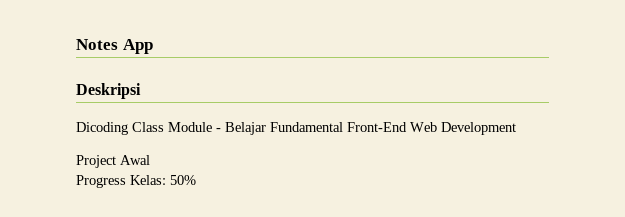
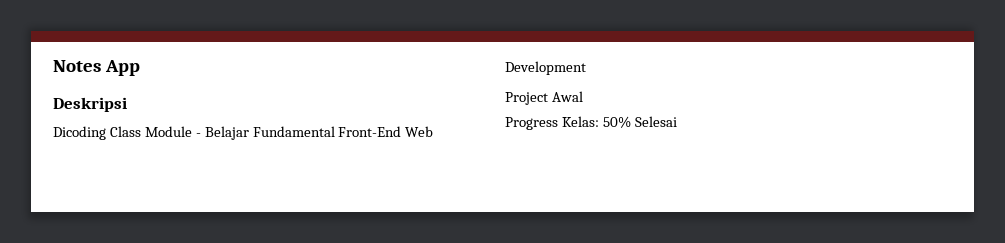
(196, 180) none -> [634,116,677,127] Selesai

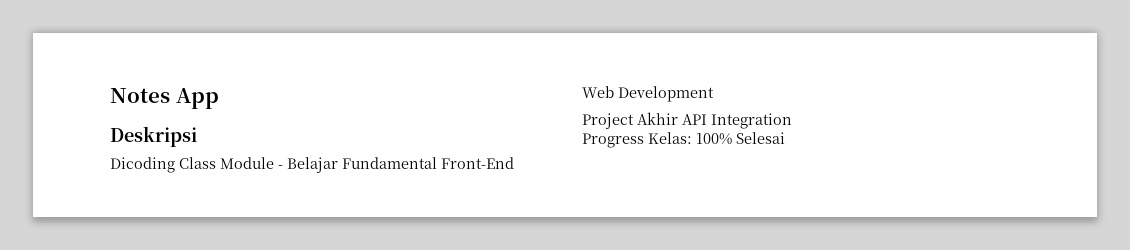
[551,91,583,102] Awal -> [637,112,792,129] Akhir API Integration
[602,116,631,128] 50% -> [696,133,732,145] 100%

